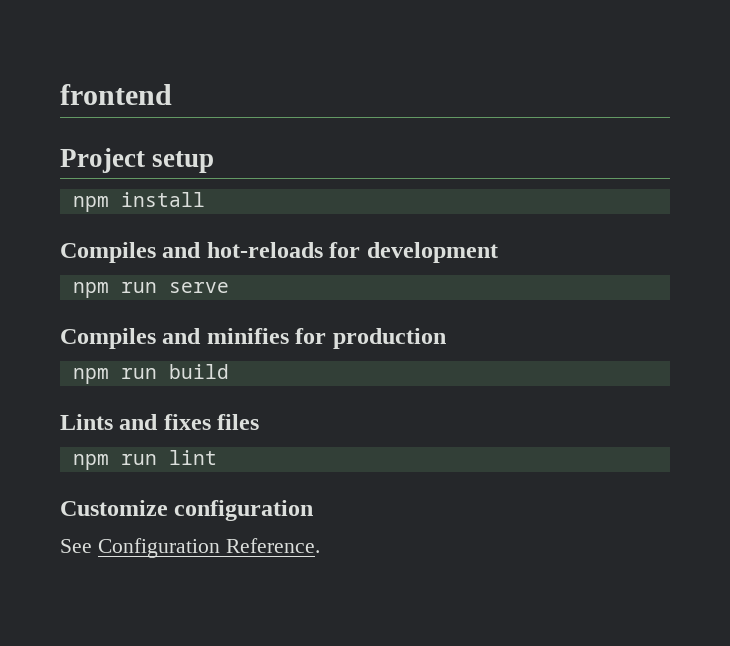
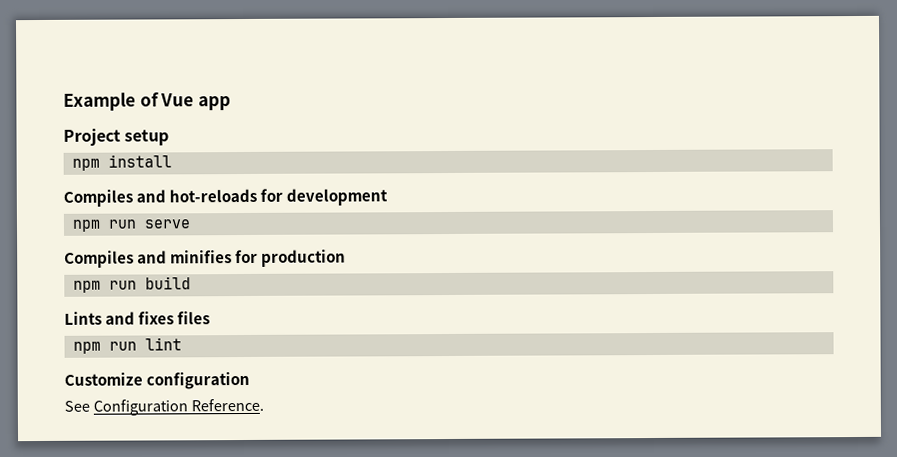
[60,84,172,105] frontend -> [63,92,231,111] Example of Vue app

